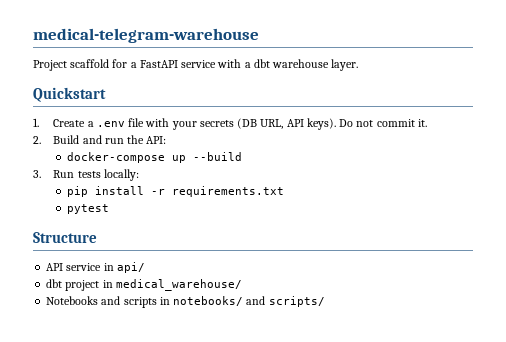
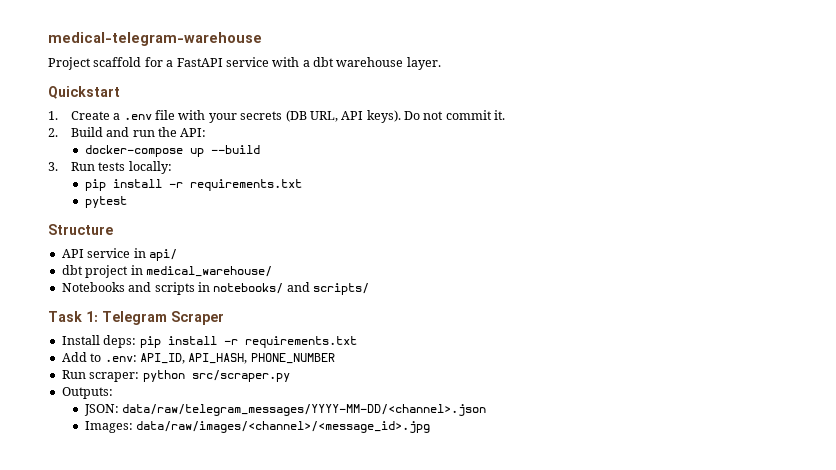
(325, 301) none -> [48,311,224,325] [61,335,357,348] [61,352,335,364] [61,370,290,382] [61,387,113,399] [83,404,487,416] [84,421,431,433] // Task 1: Telegram Scraper // Install deps: pip install -r requirements.txt // Add to .env: API_ID, API_HASH, PHONE_NUMBER // Run scraper: python src/scraper.py // Outputs: // JSON: data/raw/telegram_messages/YYYY-MM-DD/<channel>.json // Images: data/raw/images/<channel>/<message_id>.jpg

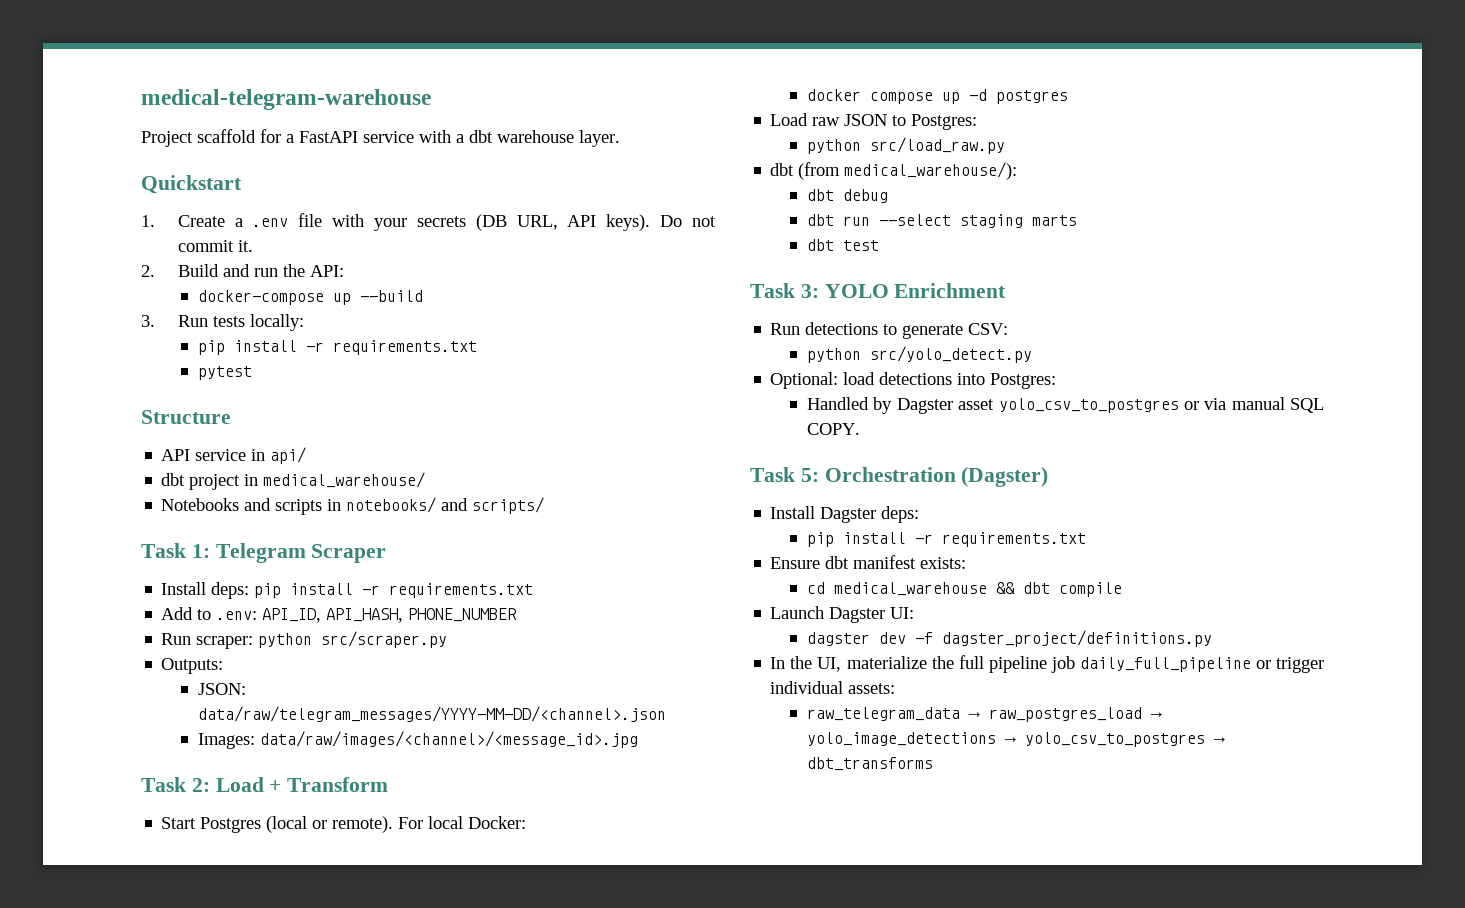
(431, 427) none -> [141,777,389,792] [161,816,527,833] [807,89,1069,104] [770,113,978,130] [807,137,1006,154] [770,162,1018,180] [807,189,889,203] [807,214,1078,228] [807,239,880,251] [750,283,1007,298] [770,322,1009,339] [807,346,1033,363] [770,372,1057,389] [807,397,1324,414] [807,423,861,435] [750,467,1049,487] [770,506,920,523] [807,532,1087,547] [770,555,967,569] [807,582,1123,597] [770,606,915,623] [807,630,1213,647] [770,655,1324,673] [770,681,896,694] [807,707,1167,722] [807,732,1230,747] [807,757,934,771] // Task 2: Load + Transform // Start Postgres (local or remote). For local Docker: // docker compose up -d postgres // Load raw JSON to Postgres: // python src/load_raw.py // dbt (from medical_warehouse/): // dbt debug // dbt run --select staging marts // dbt test // Task 3: YOLO Enrichment // Run detections to generate CSV: // python src/yolo_detect.py // Optional: load detections into Postgres: // Handled by Dagster asset yolo_csv_to_postgres or via manual SQL COPY. // Task 5: Orchestration (Dagster) // Install Dagster deps: // pip install -r requirements.txt // Ensure dbt manifest exists: // cd medical_warehouse && dbt compile // Launch Dagster UI: // dagster dev -f dagster_project/definitions.py // In the UI, materialize the full pipeline job daily_full_pipeline or trigger individual assets: // raw_telegram_data → raw_postgres_load → yolo_image_detections → yolo_csv_to_postgres → dbt_transforms

